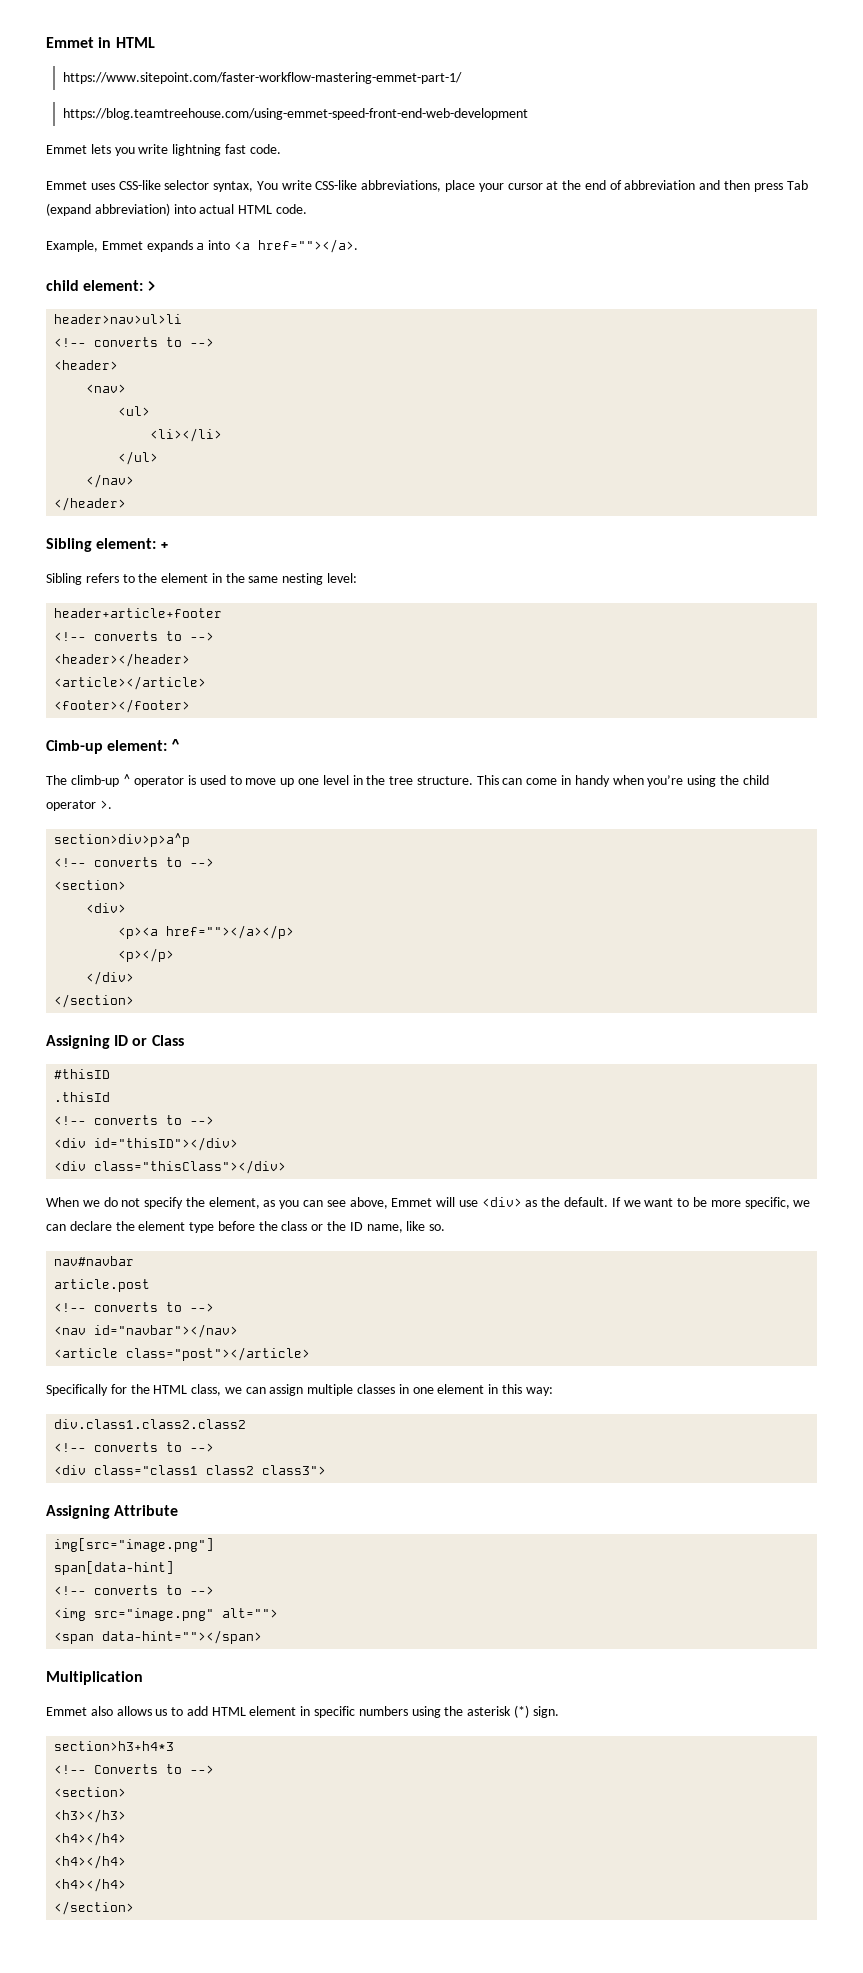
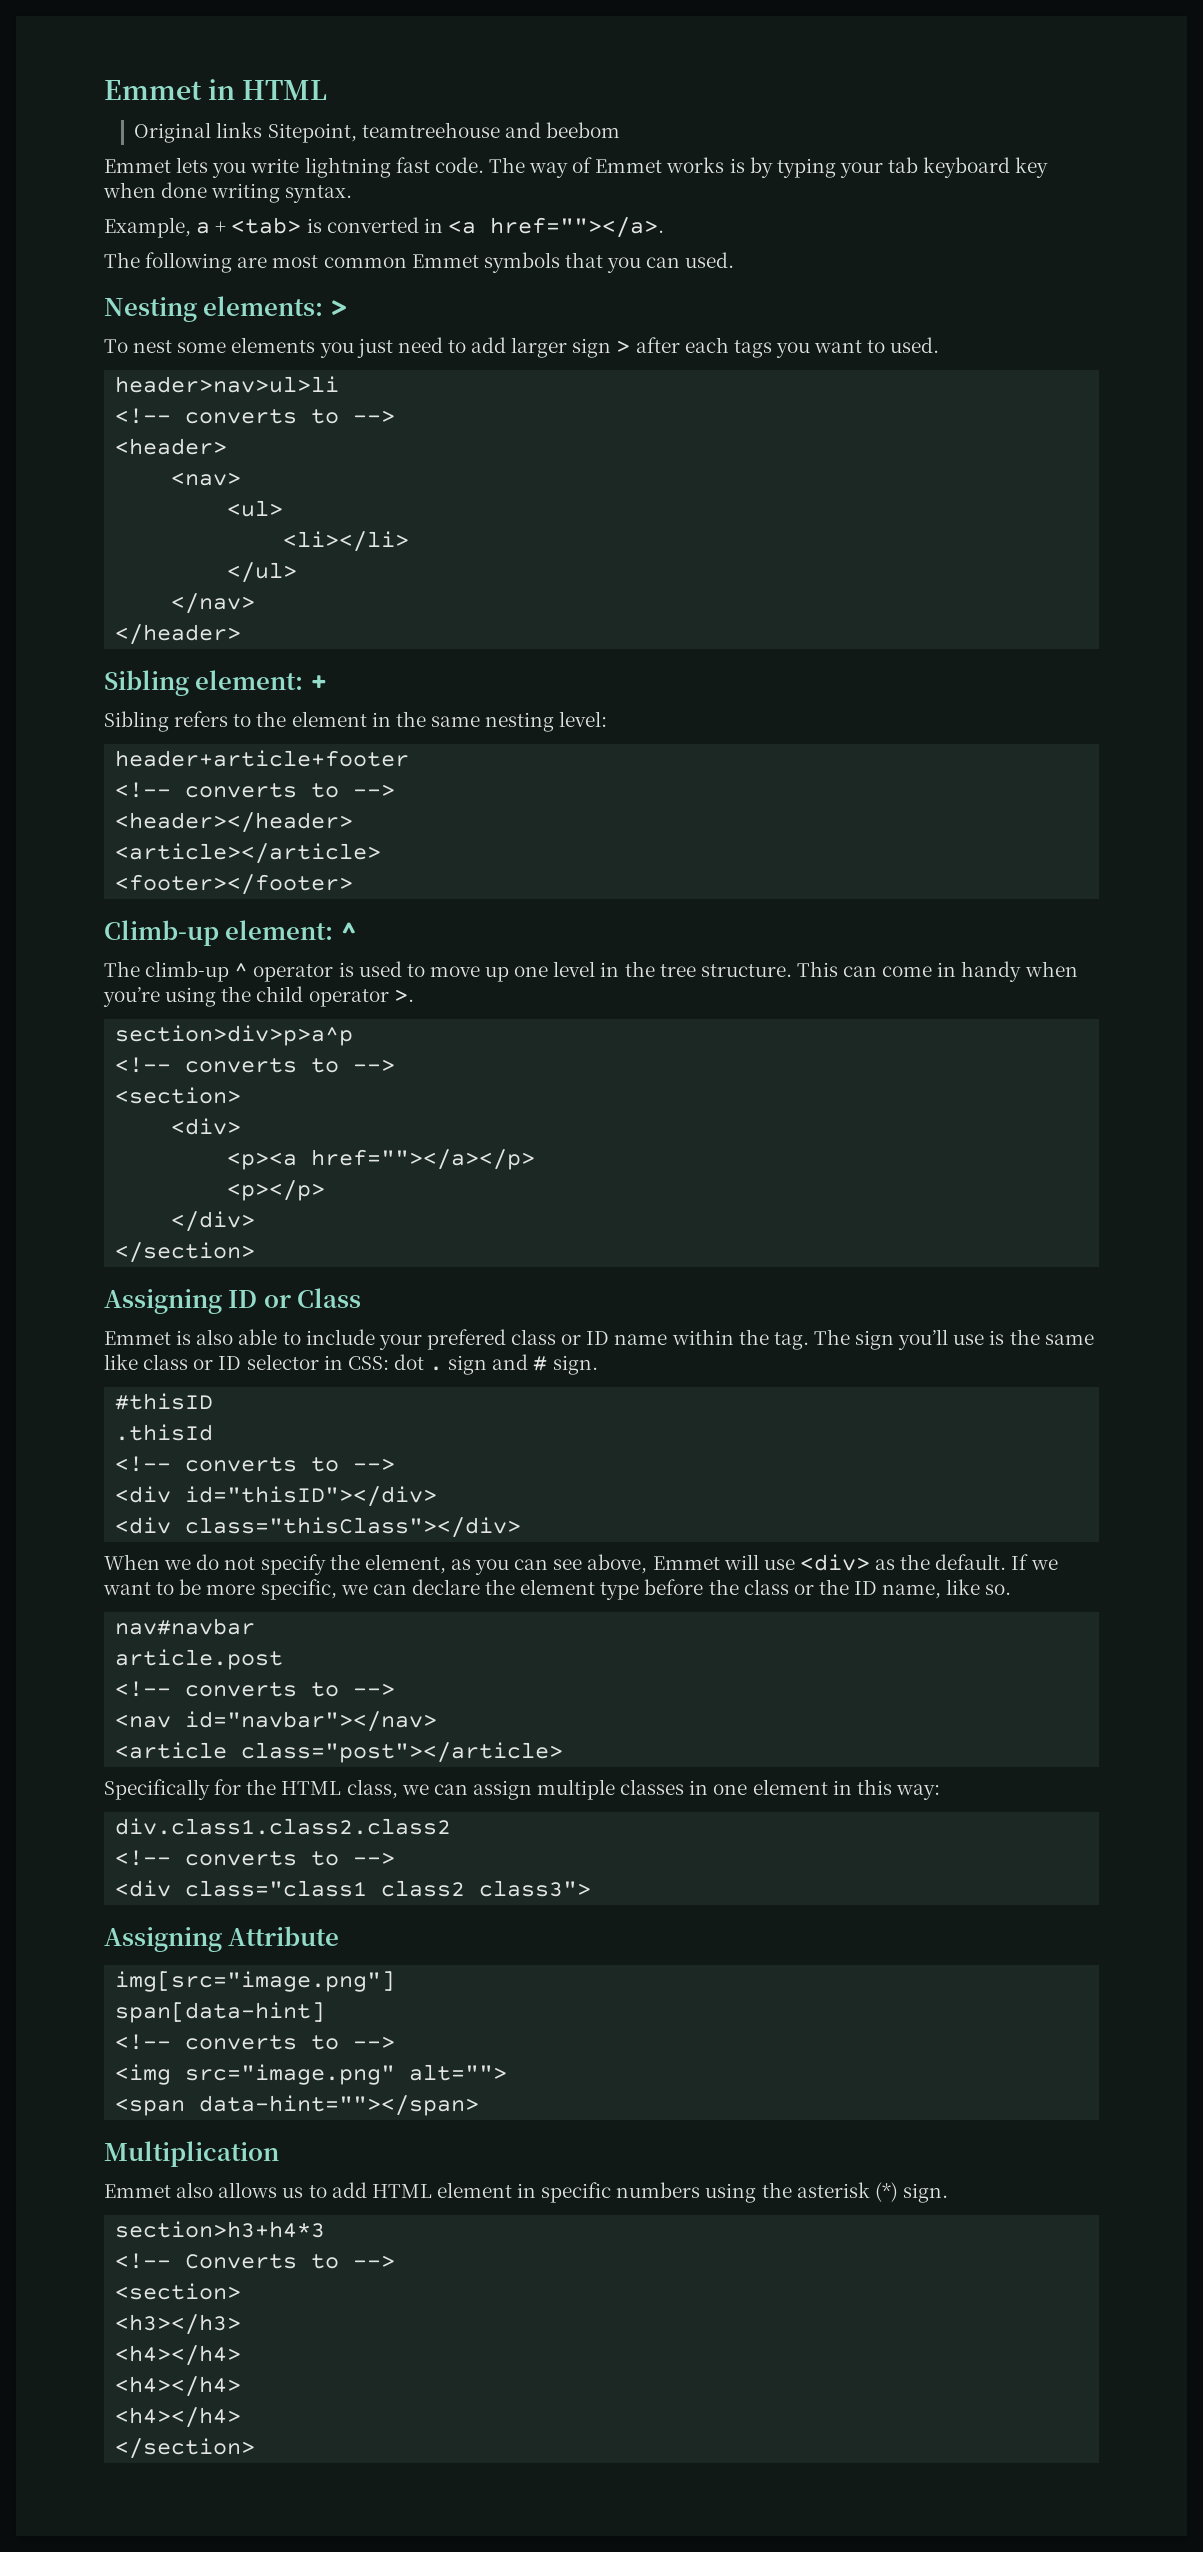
[63,72,463,84] [63,108,529,120] https://www.sitepoint.com/faster-workflow-mastering-emmet-part-1/ // https://blog.teamtreehouse.com/using-emmet-speed-front-end-web-development -> [134,122,620,143] Original links Sitepoint, teamtreehouse and beebom
[46,180,808,192] [46,203,307,216] [46,239,358,253] [46,280,157,291] // Emmet uses CSS-like selector syntax, You write CSS-like abbreviations, place your cursor at the end of abbreviation and then press Tab (expand abbreviation) into actual HTML code. // Example, Emmet expands a into <a href=""></a>. // child element: > -> [488,157,1049,178] [103,182,353,203] [104,217,664,238] [104,252,735,273] [104,296,348,322] [104,337,940,358] The way of Emmet works is by typing your tab keyboard key when done writing syntax. // Example, a + <tab> is converted in <a href=""></a>. // The following are most common Emmet symbols that you can used. // Nesting elements: > // To nest some elements you just need to add larger sign > after each tags you want to used.
[46,740,103,754] Cimb-up -> [104,920,219,946] Climb-up
(184, 1040) none -> [104,1329,1094,1350] [104,1354,598,1375] // Emmet is also able to include your prefered class or ID name within the tag. The sign you’ll use is the same like class or ID selector in CSS: dot . sign and # sign.

